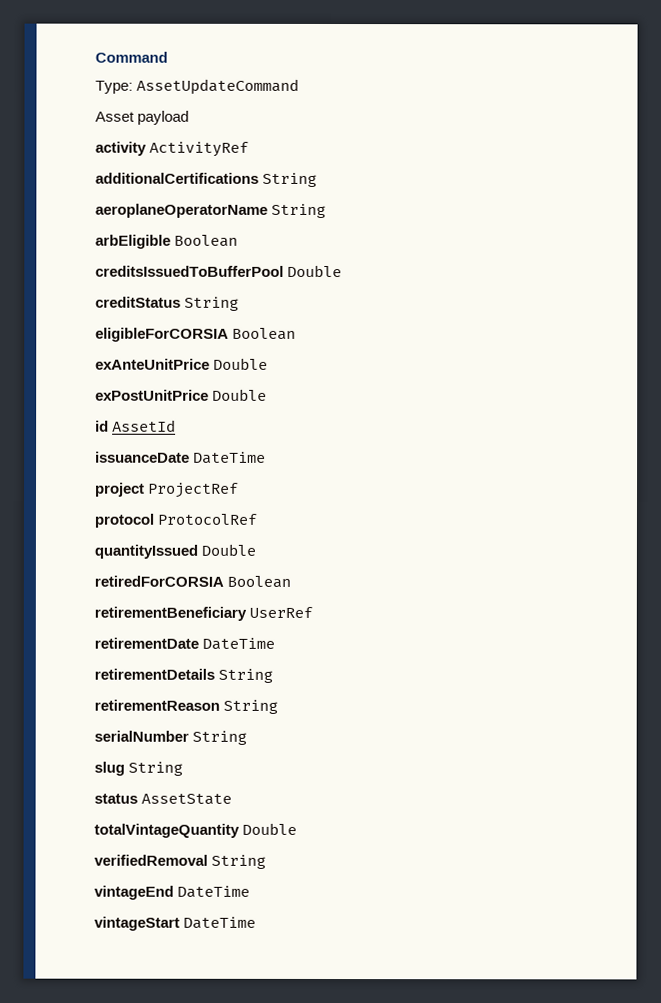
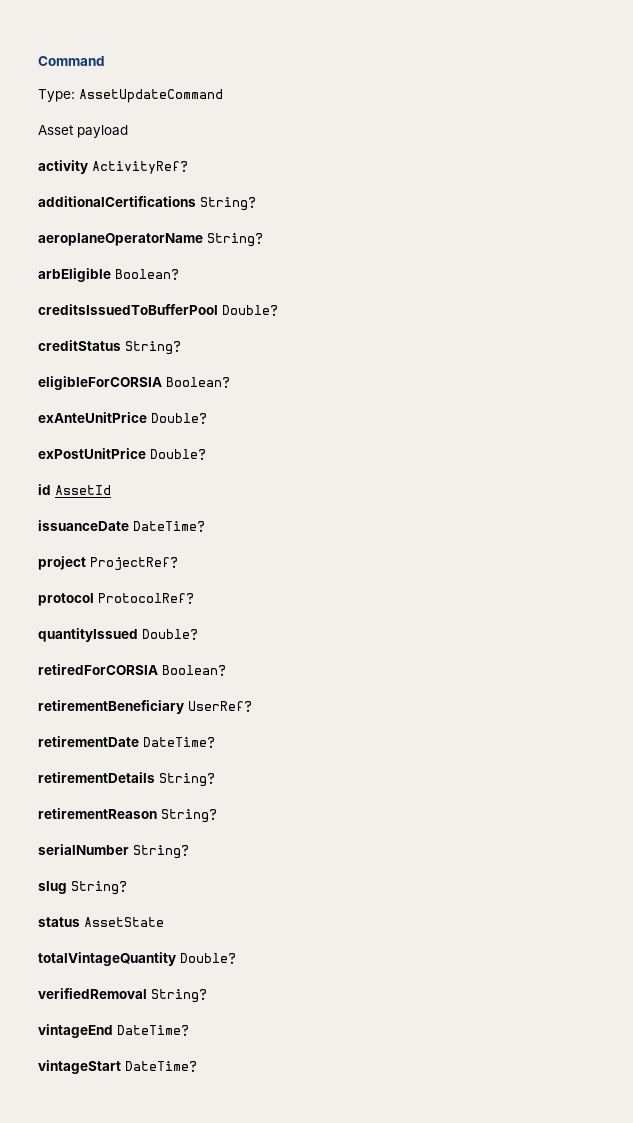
[149,141,250,157] ActivityRef -> [92,161,188,174] ActivityRef?
[262,172,318,187] String -> [200,197,256,211] String?
[271,203,327,218] String -> [207,233,263,247] String?
[174,234,239,247] Boolean -> [115,269,179,280] Boolean?
[287,264,343,278] Double -> [222,305,278,316] Double?
[184,296,240,311] String -> [125,341,181,355] String?
[232,327,297,340] Boolean -> [166,377,230,388] Boolean?
[213,357,269,370] Double -> [151,413,207,424] Double?
[212,388,268,401] Double -> [150,449,206,460] Double?
[193,451,267,464] DateTime -> [133,521,205,532] DateTime?
[148,482,240,498] ProjectRef -> [90,557,178,571] ProjectRef?
[157,513,258,525] ProtocolRef -> [98,593,194,604] ProtocolRef?
[201,543,257,556] Double -> [142,629,198,640] Double?
[227,575,292,588] Boolean -> [162,665,226,676] Boolean?
[249,606,314,618] UserRef -> [188,701,252,712] UserRef?
[202,637,276,650] DateTime -> [143,737,215,748] DateTime?
[218,668,274,683] String -> [159,773,215,787] String?
[223,699,279,714] String -> [161,809,217,823] String?
[192,730,248,745] String -> [133,845,189,859] String?
[128,761,184,776] String -> [71,881,127,895] String?
[242,822,298,835] Double -> [180,953,236,964] Double?
[211,854,267,869] String -> [151,989,207,1003] String?
[177,885,251,898] DateTime -> [117,1025,189,1036] DateTime?
[183,916,257,929] DateTime -> [125,1061,197,1072] DateTime?

